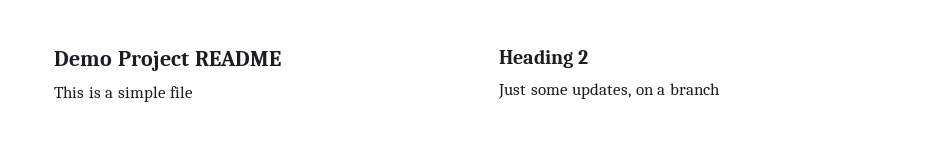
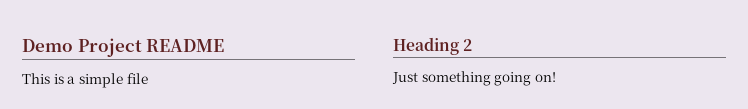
[530,83,720,99] some updates, on a branch -> [421,71,556,86] something going on!

